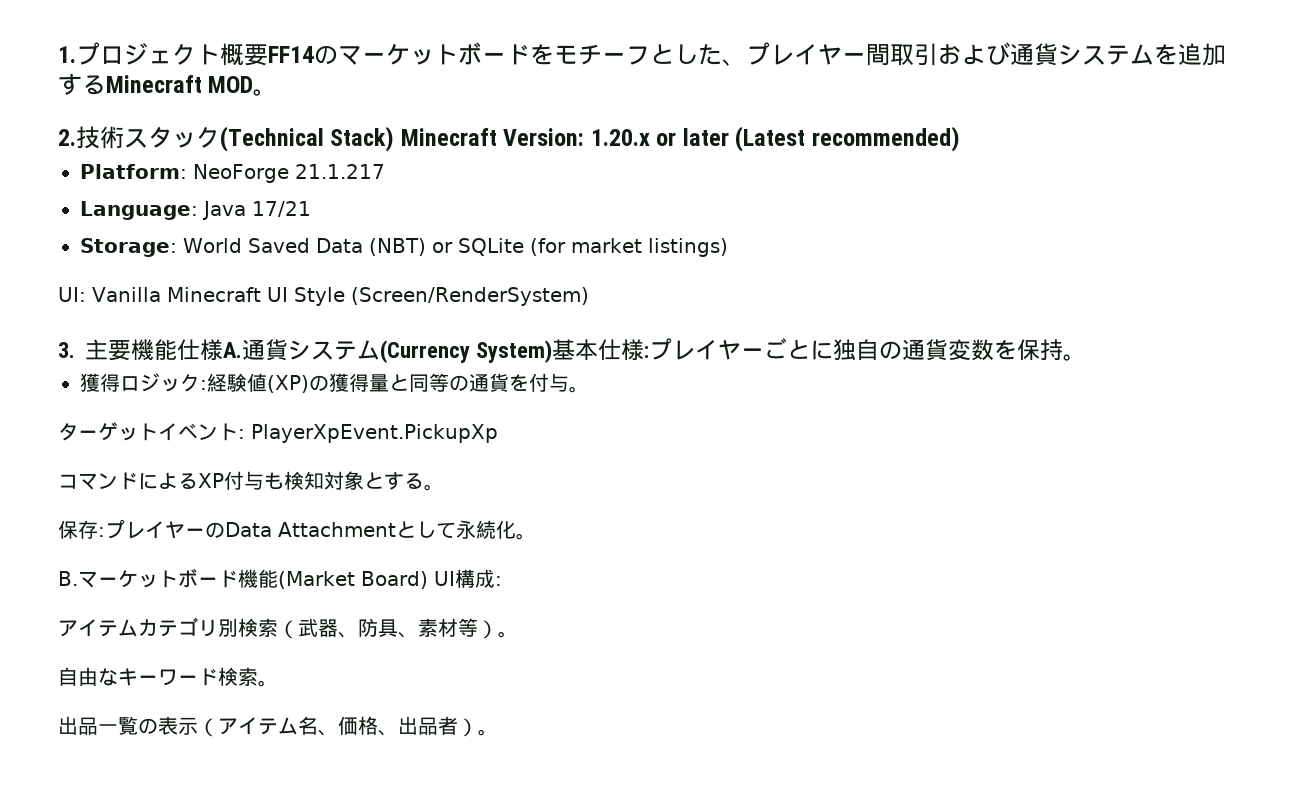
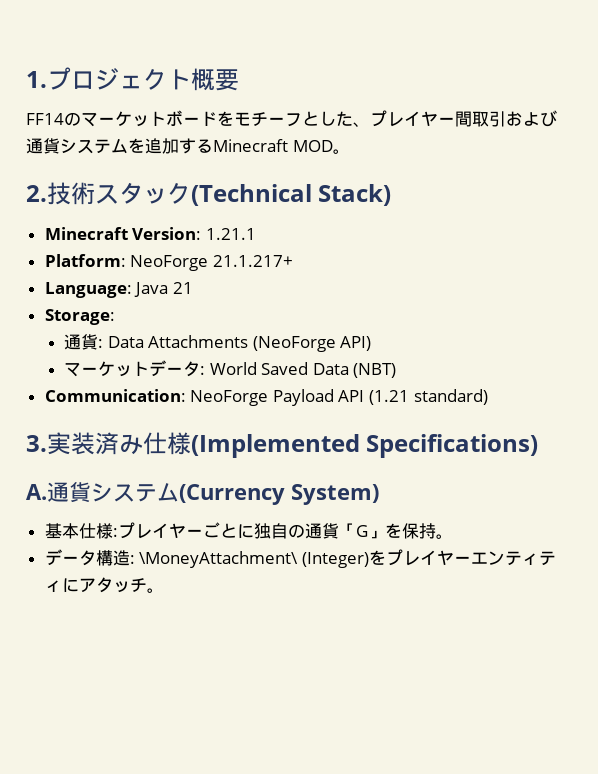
(268, 55) none -> (239, 80) //
(395, 139) none -> (392, 195) //
[590,126,960,152] 1.20.x or later (Latest recommended) -> [205,228,256,240] 1.21.1
[294,164,385,179] 21.1.217 -> [212,255,293,267] 21.1.217+
[252,201,311,217] 17/21 -> [172,282,193,294] 21
[183,238,728,257] [58,287,589,306] [58,339,223,361] World Saved Data (NBT) or SQLite (for market listings) // UI: Vanilla Minecraft UI Style (Screen/RenderSystem) // 3.主要機能仕様 -> [64,334,372,352] [64,360,397,378] [44,389,488,406] [26,432,539,458] // 通貨: Data Attachments (NeoForge API) // マーケットデータ: World Saved Data (NBT) // Communication: NeoForge Payload API (1.21 standard) // 3.実装済み仕様(Implemented Specifications) //
(553, 351) none -> (379, 494) //
[948,339,995,361] 変数 -> [338,523,385,539] 「G」
[80,373,589,393] [58,422,498,443] [58,471,444,491] [58,519,536,540] [58,568,502,589] [58,617,518,639] [58,667,278,687] [58,716,478,737] 獲得ロジック:経験値(XP)の獲得量と同等の通貨を付与。 // ターゲットイベント: PlayerXpEvent.PickupXp // コマンドによるXP付与も検知対象とする。 // 保存:プレイヤーのData Attachmentとして永続化。 // B.マーケットボード機能(Market Board) UI構成: // アイテムカテゴリ別検索（武器、防具、素材等）。 // 自由なキーワード検索。 // 出品一覧の表示（アイテム名、価格、出品者） -> [44,549,556,568] [44,577,147,593] データ構造: \MoneyAttachment\ (Integer)をプレイヤーエンティティにアタッチ

